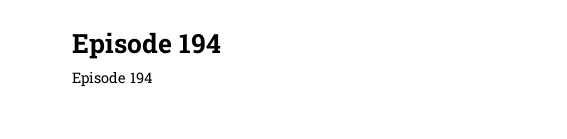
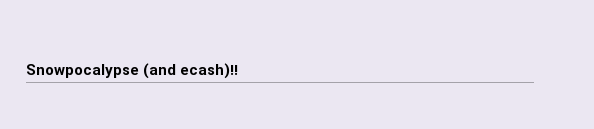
[72,32,222,59] [72,71,152,86] Episode 194 // Episode 194 -> [26,63,239,79] Snowpocalypse (and ecash)!!

